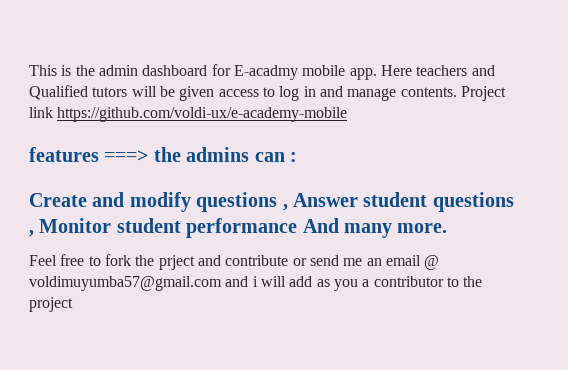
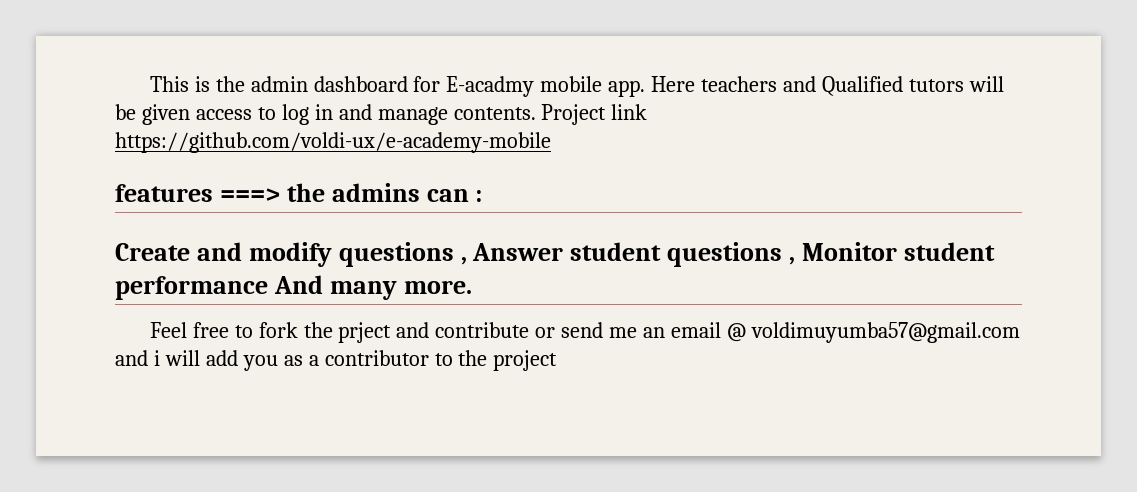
[316,279,358,291] as you -> [242,355,303,371] you as

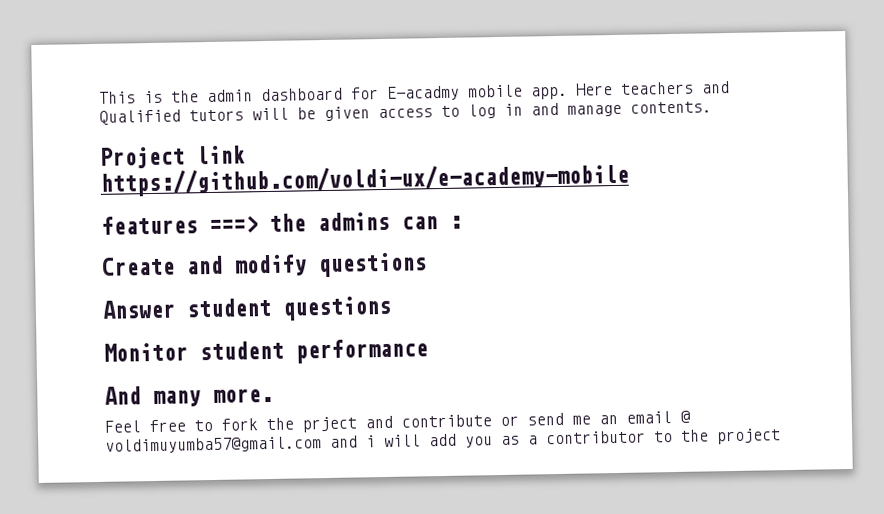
(536, 113) none -> (712, 107) //
[460,257,467,265] , -> (427, 265) //
[789,257,796,265] , -> (392, 308) //
(268, 288) none -> (428, 351) //

